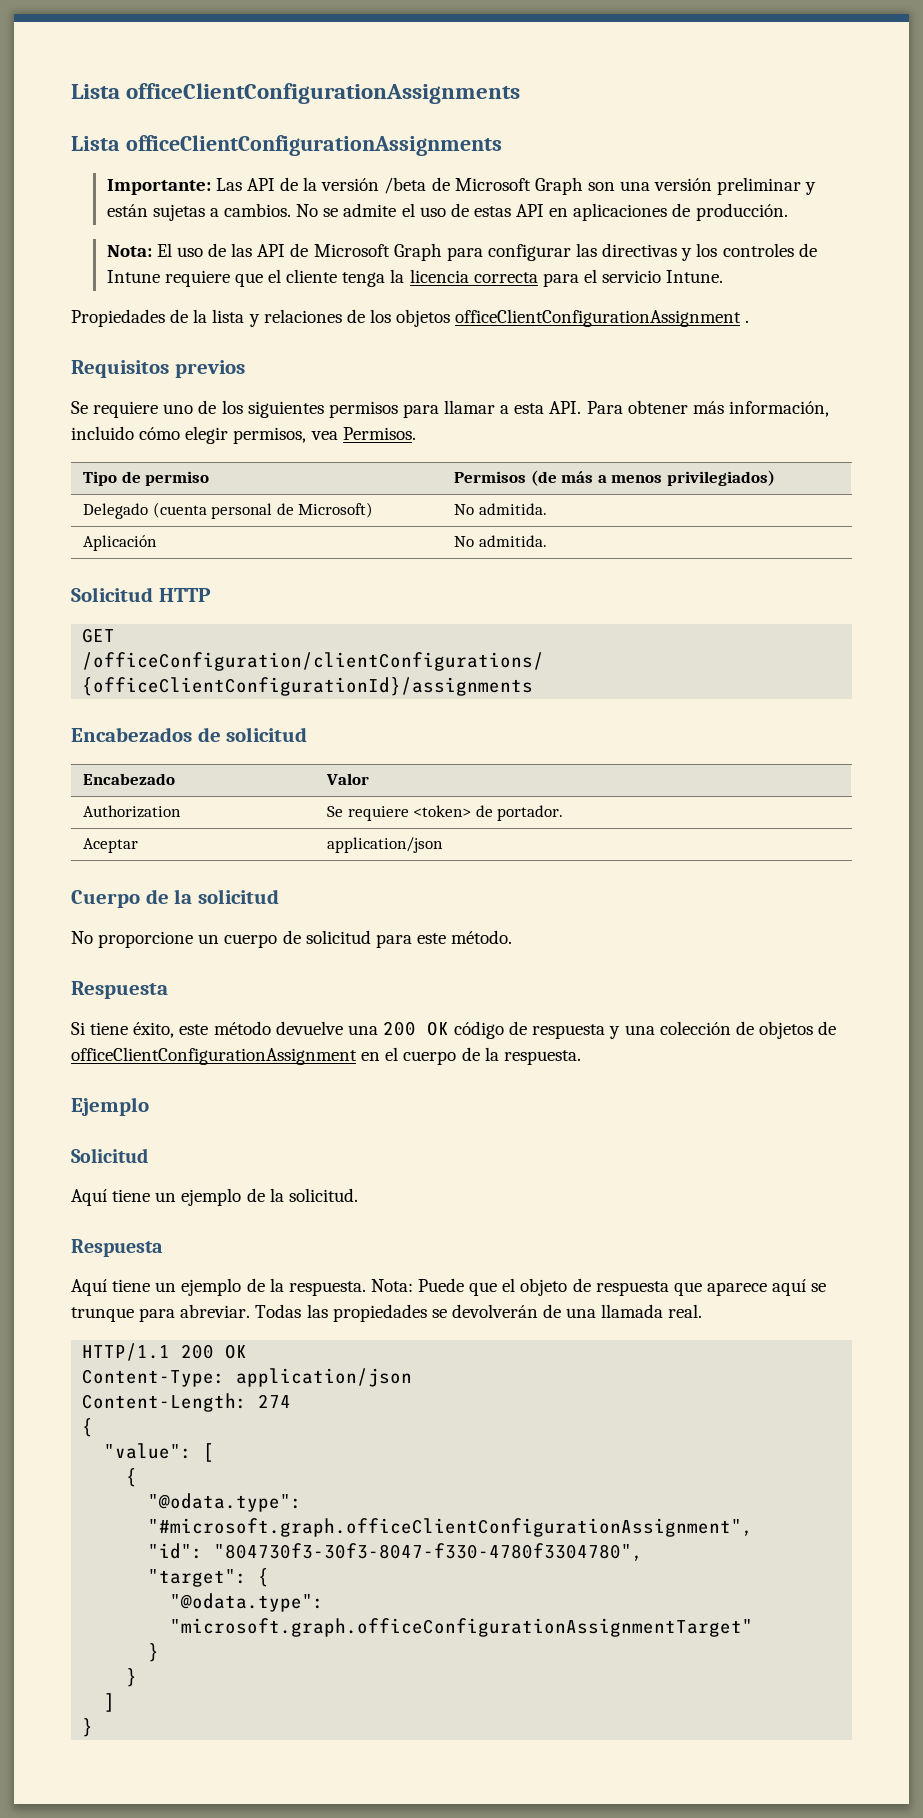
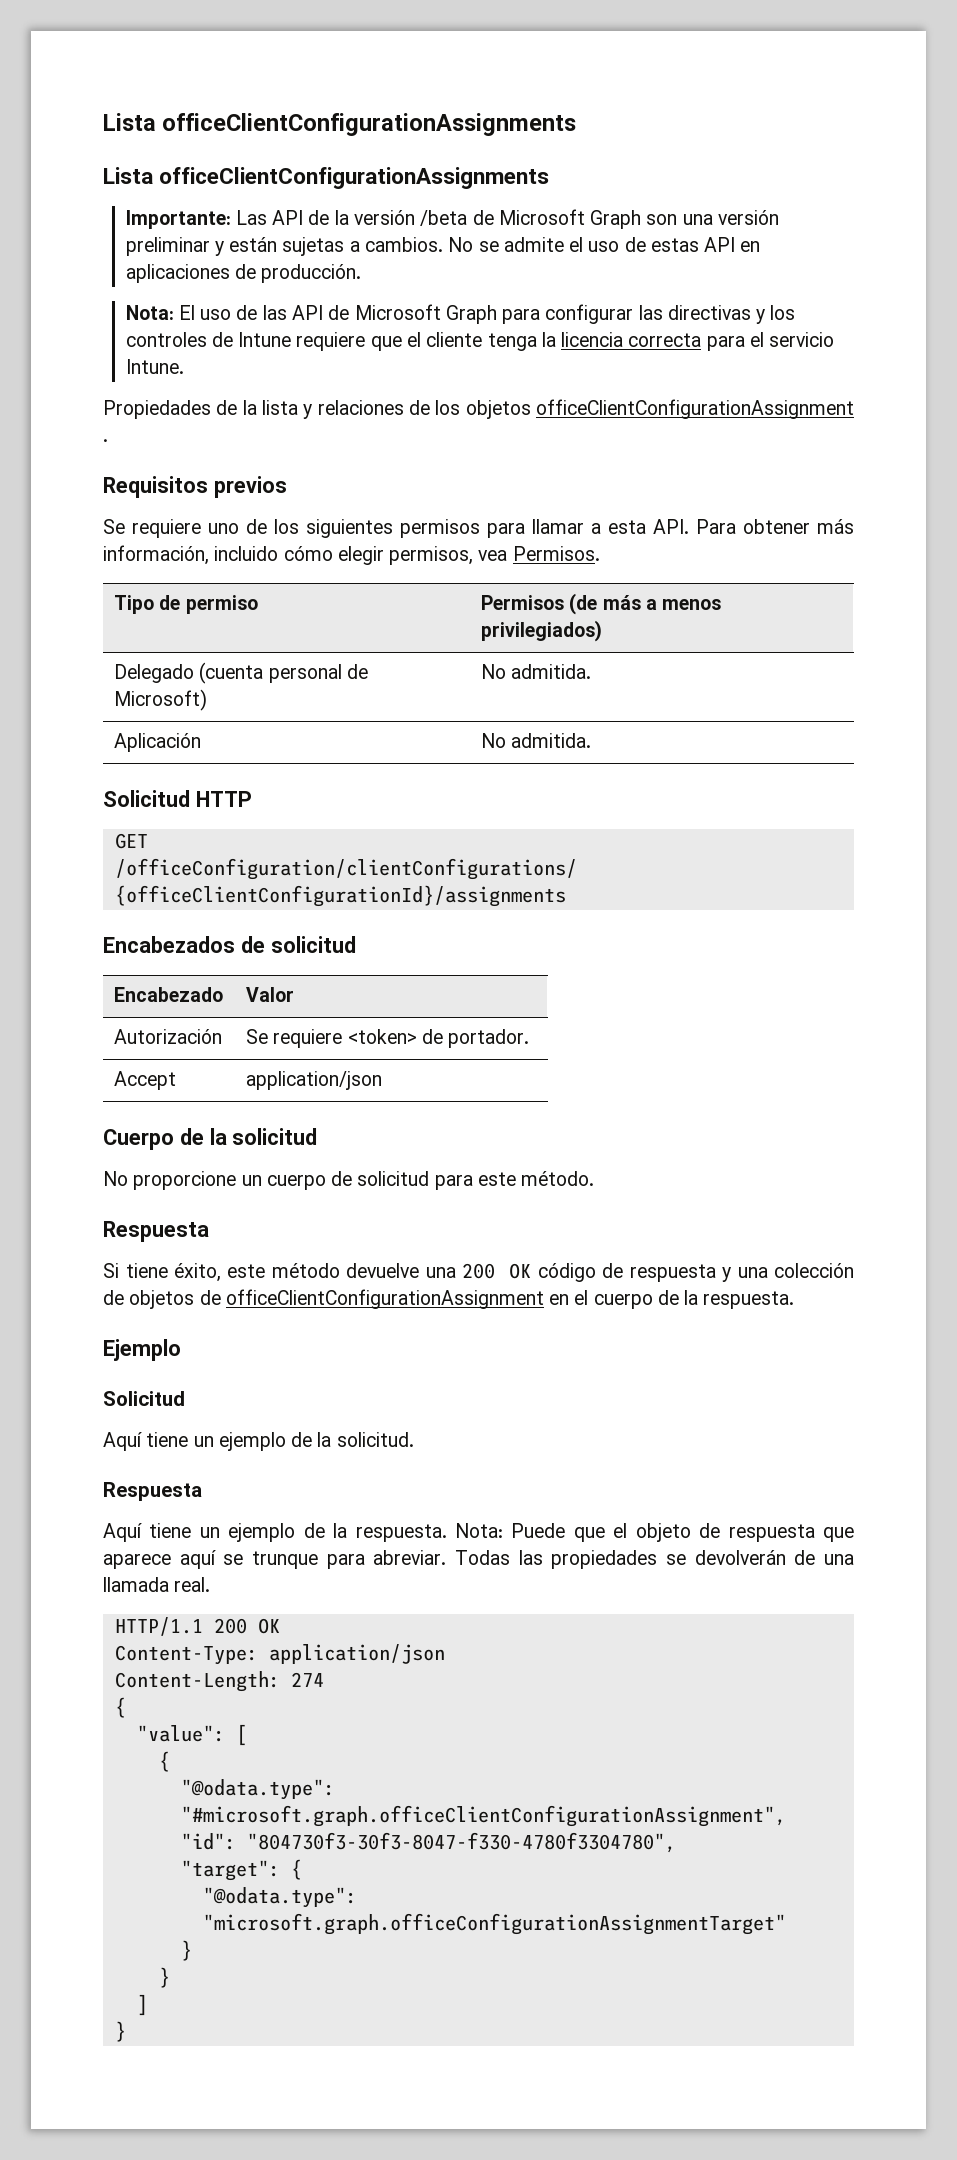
[82,805,181,818] Authorization -> [114,1029,223,1044] Autorización
[82,838,138,853] Aceptar -> [114,1071,177,1090] Accept

